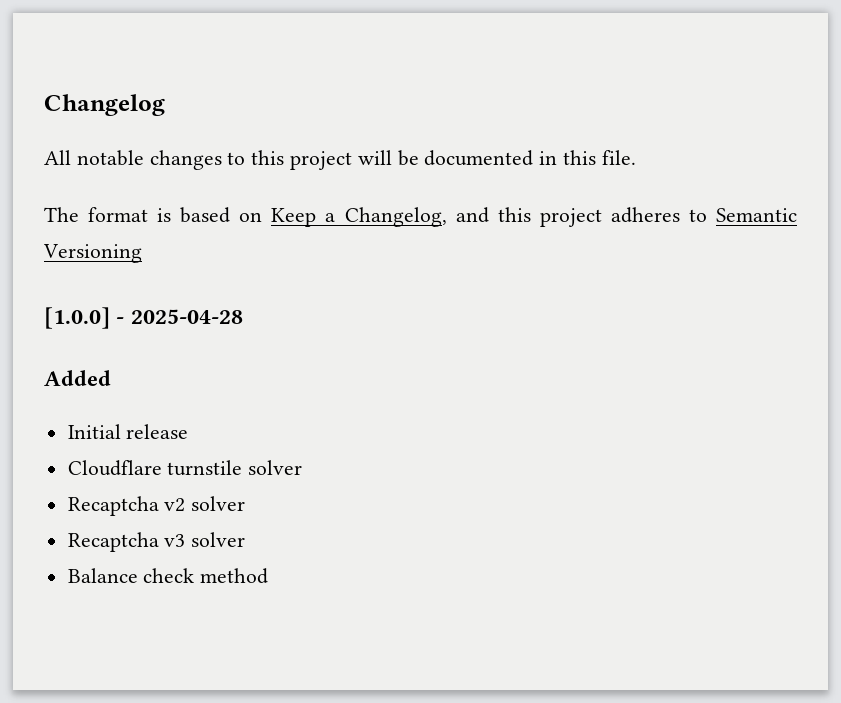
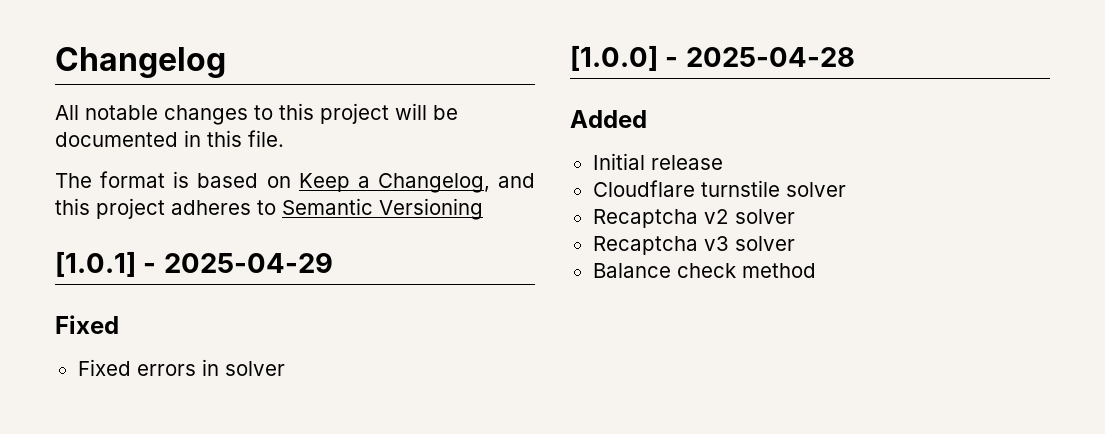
(142, 253) none -> [55,251,333,277] [55,315,119,334] [77,359,285,376] // [1.0.1] - 2025-04-29 // Fixed // Fixed errors in solver

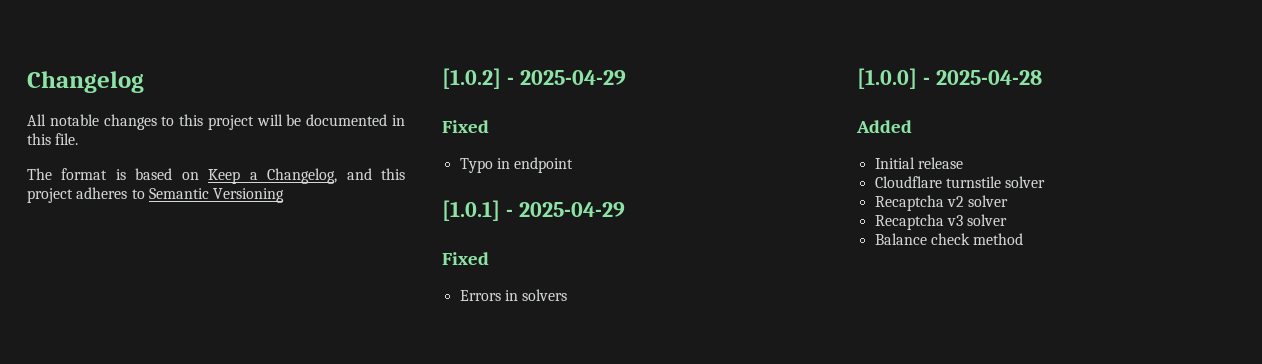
(483, 209) none -> [442,68,626,89] [442,120,489,133] [459,157,574,173] // [1.0.2] - 2025-04-29 // Fixed // Typo in endpoint
[77,359,285,376] Fixed errors in solver -> [459,289,568,301] Errors in solvers

